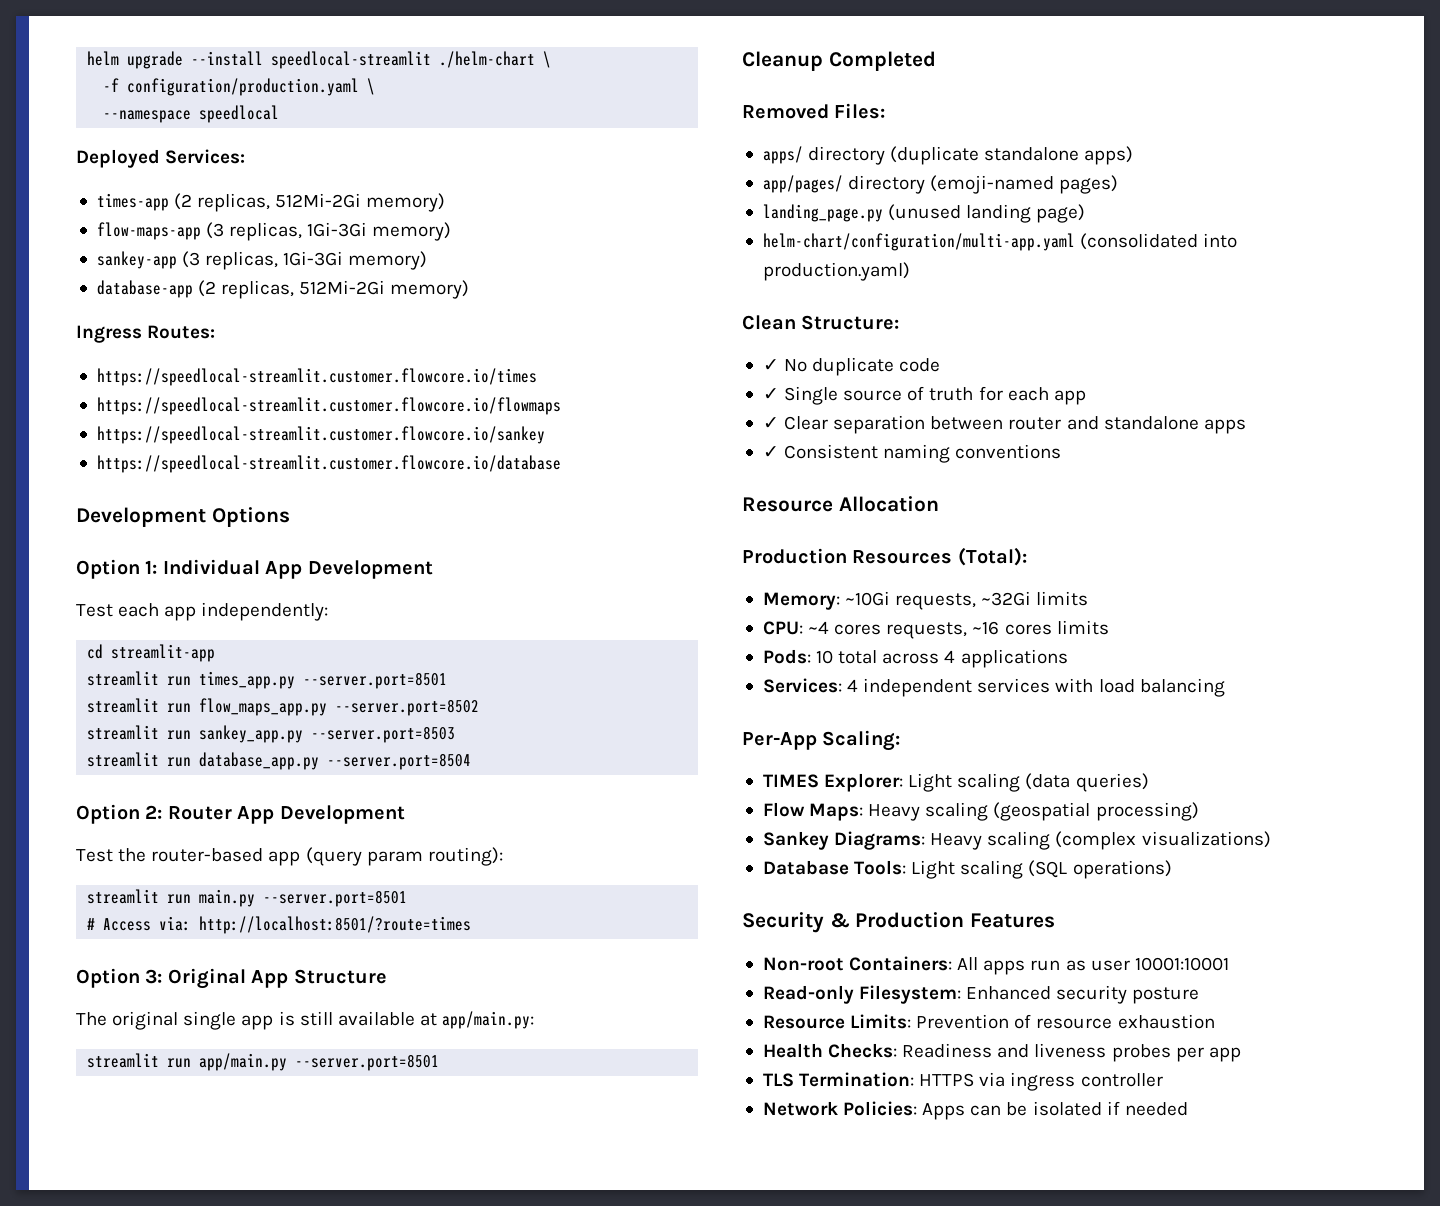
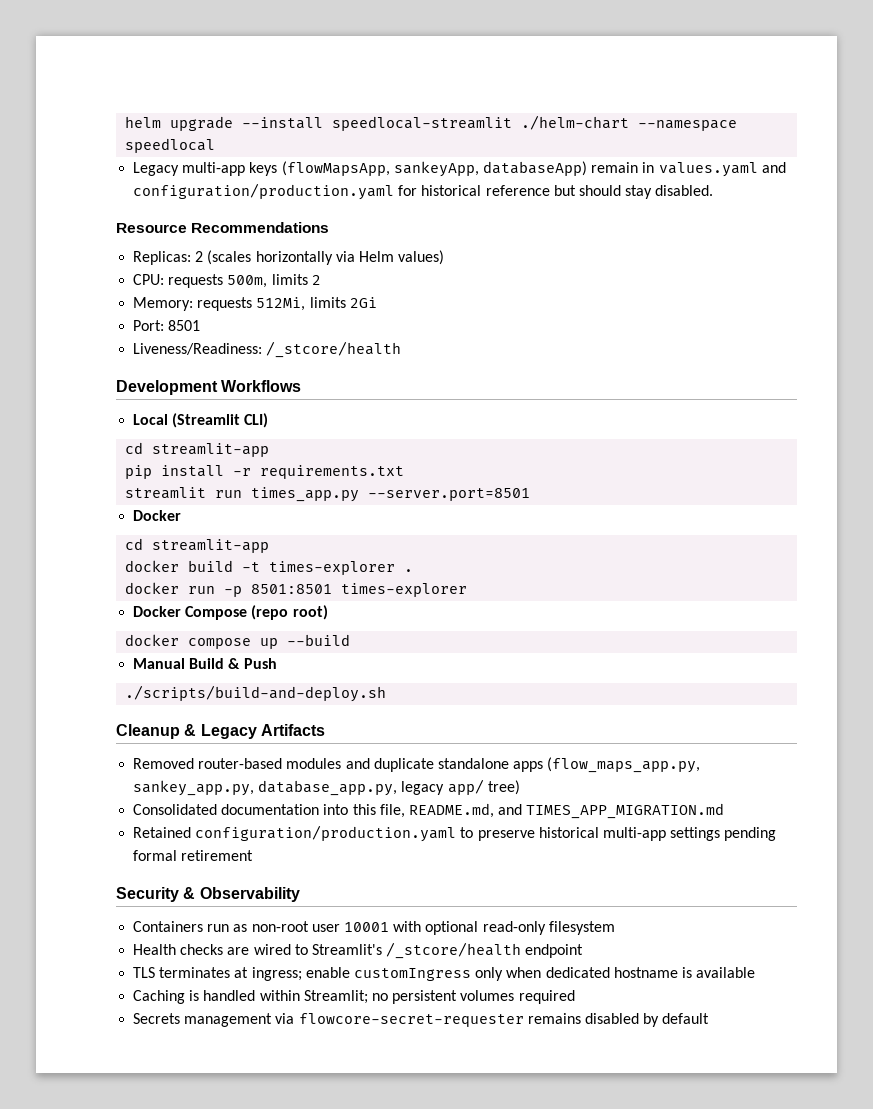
[543,51,552,68] [103,78,376,96] [103,105,280,123] [76,149,246,168] [96,193,446,212] [96,222,452,241] [96,251,428,270] [96,280,470,299] [76,325,216,343] [96,368,537,386] [96,397,561,415] [96,426,545,444] [96,455,561,473] [76,507,290,527] [76,559,433,579] [76,602,329,621] [87,644,216,662] [87,671,448,689] [87,698,480,716] [87,725,456,743] [87,752,472,770] [76,804,405,824] [76,847,503,866] [87,889,408,907] [87,916,472,934] [76,968,387,989] [76,1011,535,1030] [87,1053,440,1071] [742,51,936,71] [742,103,886,119] [762,146,1134,165] [762,175,1119,194] [762,204,1086,223] [762,233,1238,251] [762,262,910,281] [742,315,900,330] [762,357,941,376] [762,386,1086,405] [762,415,1246,434] [762,444,1062,463] [742,496,939,512] [742,547,1027,566] [762,591,1089,610] [762,620,1109,639] [762,649,1068,668] [762,678,1225,697] [742,730,901,751] [762,773,1149,792] [762,802,1199,821] [762,831,1271,850] [762,860,1172,879] [742,912,1056,933] [762,956,1229,975] [762,985,1200,1004] [762,1014,1215,1029] [762,1043,1241,1062] [762,1072,1163,1091] [762,1101,1188,1120] \ // -f configuration/production.yaml \ // --namespace speedlocal // Deployed Services: // times-app (2 replicas, 512Mi-2Gi memory) // flow-maps-app (3 replicas, 1Gi-3Gi memory) // sankey-app (3 replicas, 1Gi-3Gi memory) // database-app (2 replicas, 512Mi-2Gi memory) // Ingress Routes: // https://speedlocal-streamlit.customer.flowcore.io/times // https://speedlocal-streamlit.customer.flowcore.io/flowmaps // https://speedlocal-streamlit.customer.flowcore.io/sankey // https://speedlocal-streamlit.customer.flowcore.io/database // Development Options // Option 1: Individual App Development // Test each app independently: // cd streamlit-app // streamlit run times_app.py --server.port=8501 // streamlit run flow_maps_app.py --server.port=8502 // streamlit run sankey_app.py --server.port=8503 // streamlit run database_app.py --server.port=8504 // Option 2: Router App Development // Test the router-based app (query param routing): // streamlit run main.py --server.port=8501 // # Access via: http://localhost:8501/?route=times // Option 3: Original App Structure // The original single app is still available at app/main.py: // streamlit run app/main.py --server.port=8501 // Cleanup Completed // Removed Files: // apps/ directory (duplicate standalone apps) // app/pages/ directory (emoji-named pages) // landing_page.py (unused landing page) // helm-chart/configuration/multi-app.yaml (consolidated into production.yaml) // Clean Structure: // ✓ No duplicate code // ✓ Single source of truth for each app // ✓ Clear separation between router and standalone apps // ✓ Consistent naming conventions // Resource Allocation // Production Resources (Total): // Memory: ~10Gi requests, ~32Gi limits // CPU: ~4 cores requests, ~16 cores limits // Pods: 10 total across 4 applications // Services: 4 independent services with load balancing // Per-App Scaling: // TIMES Explorer: Light scaling (data queries) // Flow Maps: Heavy scaling (geospatial processing) // Sankey Diagrams: Heavy scaling (complex visualizations) // Database Tools: Light scaling (SQL operations) // Security & Production Features // Non-root Containers: All apps run as user 10001:10001 // Read-only Filesystem: Enhanced security posture // Resource Limits: Prevention of resource exhaustion // Health Checks: Readiness and liveness probes per app // TLS Termination: HTTPS via ingress controller // Network Policies: Apps can be isolated if needed -> [638,120,738,131] [125,138,216,153] [133,161,786,177] [133,183,714,200] [116,222,330,233] [133,250,445,265] [133,274,321,288] [133,297,377,311] [133,320,201,331] [133,341,402,358] [116,380,302,395] [133,413,269,428] [125,442,270,457] [125,465,405,479] [125,487,531,502] [133,510,182,521] [125,538,270,553] [125,560,414,575] [125,582,468,597] [133,605,328,620] [125,634,351,649] [133,658,277,669] [125,685,387,702] [116,724,325,739] [133,757,701,773] [133,779,520,796] [133,803,725,819] [133,825,777,842] [133,850,254,861] [116,887,300,902] [133,921,615,935] [133,942,584,959] [133,967,756,981] [133,990,575,1004] [133,1013,710,1027] --namespace speedlocal // Legacy multi-app keys (flowMapsApp, sankeyApp, databaseApp) remain in values.yaml and configuration/production.yaml for historical reference but should stay disabled. // Resource Recommendations // Replicas: 2 (scales horizontally via Helm values) // CPU: requests 500m, limits 2 // Memory: requests 512Mi, limits 2Gi // Port: 8501 // Liveness/Readiness: /_stcore/health // Development Workflows // Local (Streamlit CLI) // cd streamlit-app // pip install -r requirements.txt // streamlit run times_app.py --server.port=8501 // Docker // cd streamlit-app // docker build -t times-explorer . // docker run -p 8501:8501 times-explorer // Docker Compose (repo root) // docker compose up --build // Manual Build & Push // ./scripts/build-and-deploy.sh // Cleanup & Legacy Artifacts // Removed router-based modules and duplicate standalone apps (flow_maps_app.py, sankey_app.py, database_app.py, legacy app/ tree) // Consolidated documentation into this file, README.md, and TIMES_APP_MIGRATION.md // Retained configuration/production.yaml to preserve historical multi-app settings pending formal retirement // Security & Observability // Containers run as non-root user 10001 with optional read-only filesystem // Health checks are wired to Streamlit's /_stcore/health endpoint // TLS terminates at ingress; enable customIngress only when dedicated hostname is available // Caching is handled within Streamlit; no persistent volumes required // Secrets management via flowcore-secret-requester remains disabled by default

